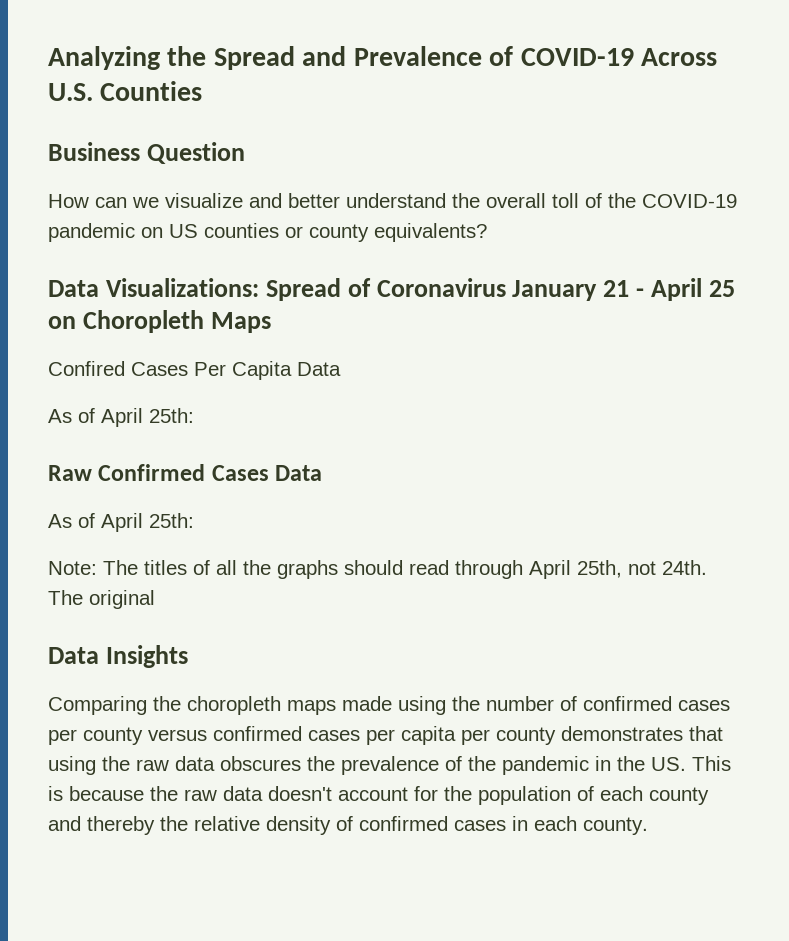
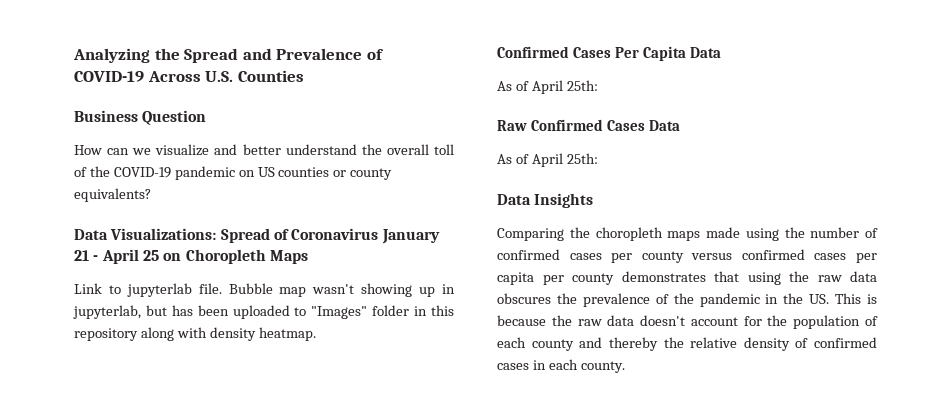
[48,361,125,376] Confired -> [74,283,456,297] [73,305,455,319] [74,327,316,341] [497,46,569,58] Link to jupyterlab file. Bubble map wasn't showing up in jupyterlab, but has been uploaded to "Images" folder in this repository along with density heatmap. // Confirmed
[48,560,707,579] [48,590,155,609] // Note: The titles of all the graphs should read through April 25th, not 24th. The original -> (598, 158) none

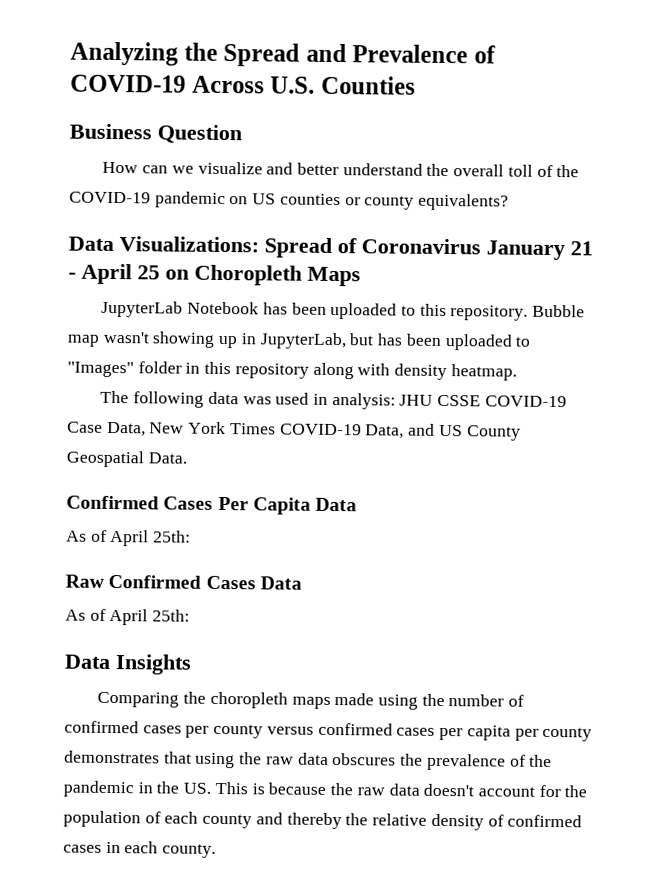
[74,283,222,297] Link to jupyterlab file. -> [101,300,529,321] JupyterLab Notebook has been uploaded to this repository.
[73,305,141,319] jupyterlab, -> [259,332,347,350] JupyterLab,
(316, 334) none -> [100,390,567,410] [67,421,521,441] [66,450,187,468] // The following data was used in analysis: JHU CSSE COVID-19 Case Data, New York Times COVID-19 Data, and US County Geospatial Data.

